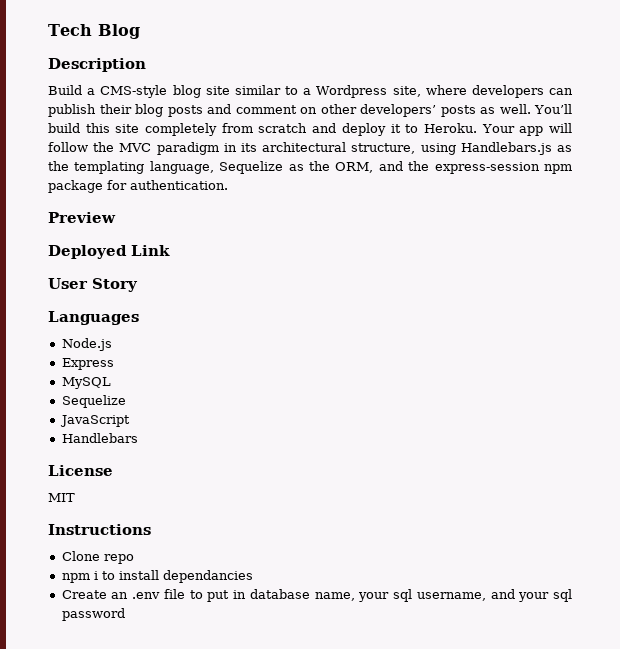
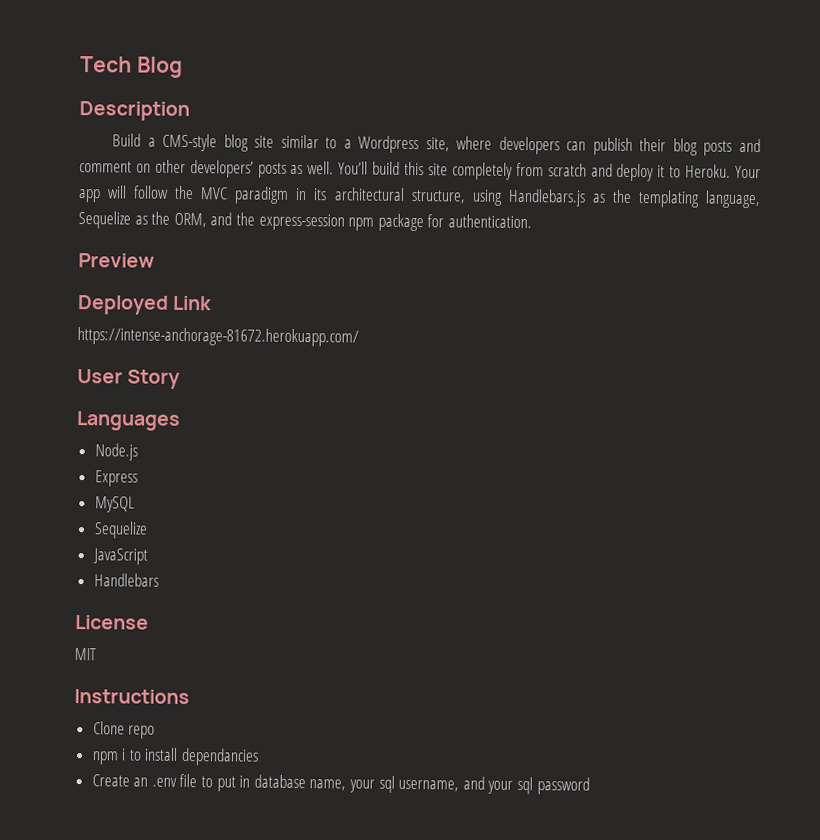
(170, 250) none -> [77,327,359,347] // https://intense-anchorage-81672.herokuapp.com/

